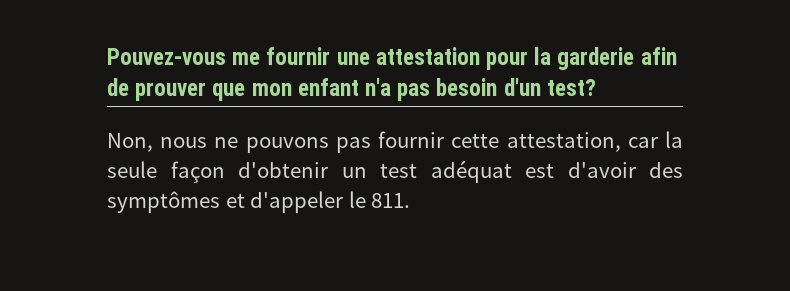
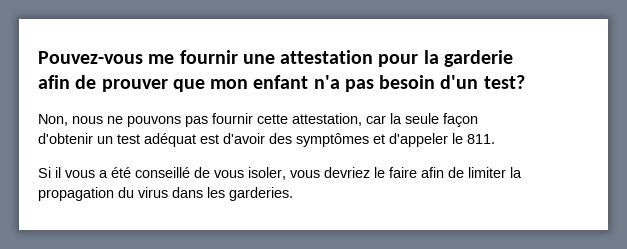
(411, 200) none -> [38,167,522,180] [38,187,293,201] // Si il vous a été conseillé de vous isoler, vous devriez le faire afin de limiter la propagation du virus dans les garderies.

